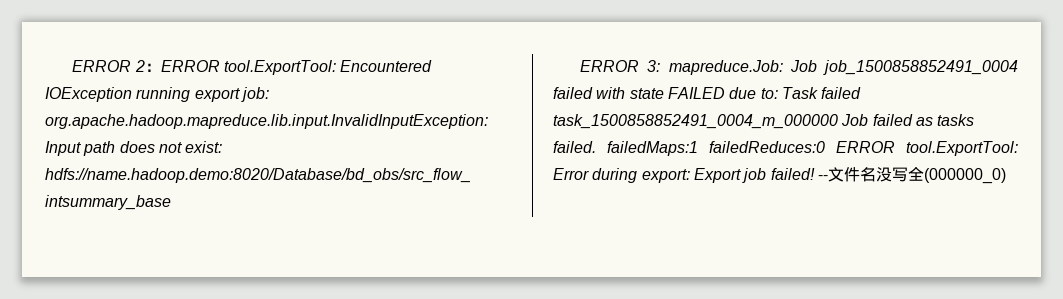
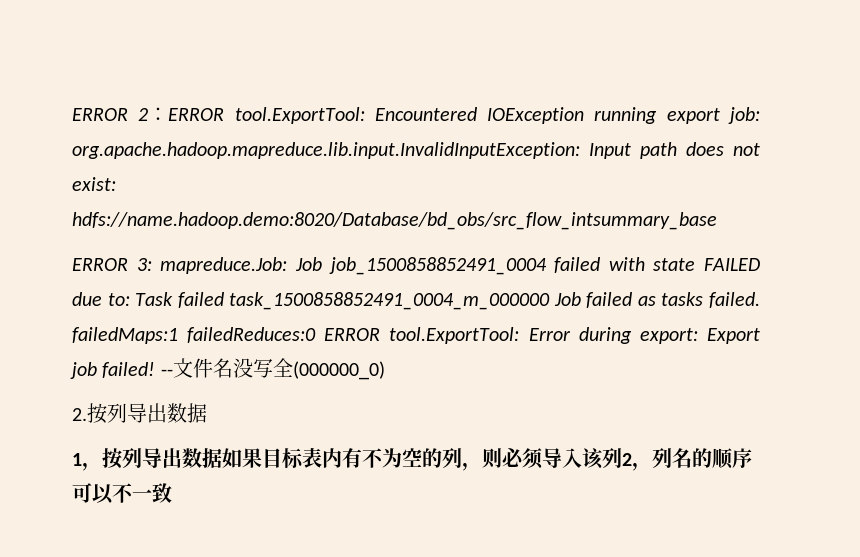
(1006, 176) none -> [72,403,207,424] [72,448,752,471] [72,483,172,504] // 2.按列导出数据 // 1，按列导出数据如果目标表内有不为空的列，则必须导入该列2，列名的顺序可以不一致

